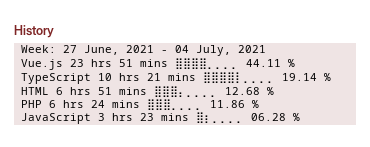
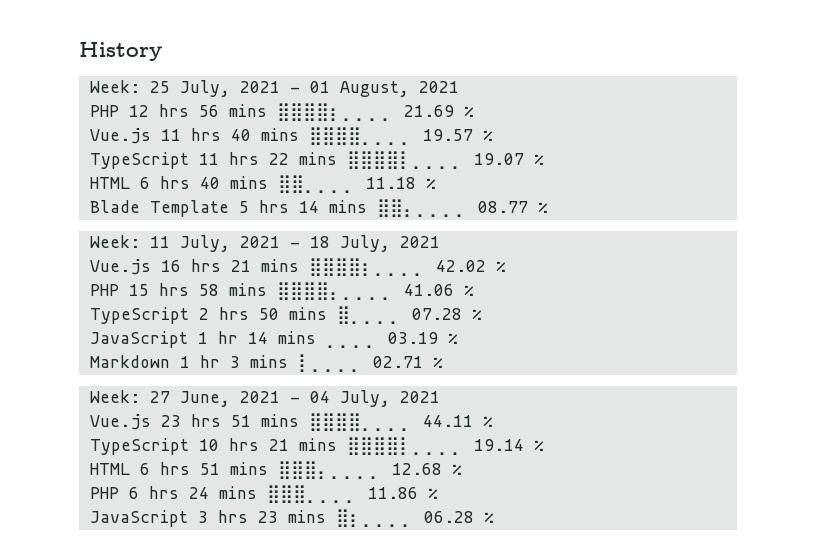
(54, 31) none -> [89,80,459,97] [89,103,474,121] [89,127,493,145] [89,151,544,169] [89,175,436,193] [89,199,548,217] [89,235,440,252] [89,258,506,276] [89,282,474,300] [89,306,482,324] [89,331,316,348] [325,344,378,348] [387,332,458,344] [89,354,443,372] // Week: 25 July, 2021 - 01 August, 2021 // PHP 12 hrs 56 mins ⣿⣿⣿⣿⡆⡀⡀⡀⡀ 21.69 % // Vue.js 11 hrs 40 mins ⣿⣿⣿⣿⡀⡀⡀⡀ 19.57 % // TypeScript 11 hrs 22 mins ⣿⣿⣿⣿⡇⡀⡀⡀⡀ 19.07 % // HTML 6 hrs 40 mins ⣿⣿⡀⡀⡀⡀ 11.18 % // Blade Template 5 hrs 14 mins ⣿⣿⡄⡀⡀⡀⡀ 08.77 % // Week: 11 July, 2021 - 18 July, 2021 // Vue.js 16 hrs 21 mins ⣿⣿⣿⣿⡆⡀⡀⡀⡀ 42.02 % // PHP 15 hrs 58 mins ⣿⣿⣿⣿⡄⡀⡀⡀⡀ 41.06 % // TypeScript 2 hrs 50 mins ⣿⡀⡀⡀⡀ 07.28 % // JavaScript 1 hr 14 mins ⡀⡀⡀⡀ 03.19 % // Markdown 1 hr 3 mins ⡇⡀⡀⡀⡀ 02.71 %

